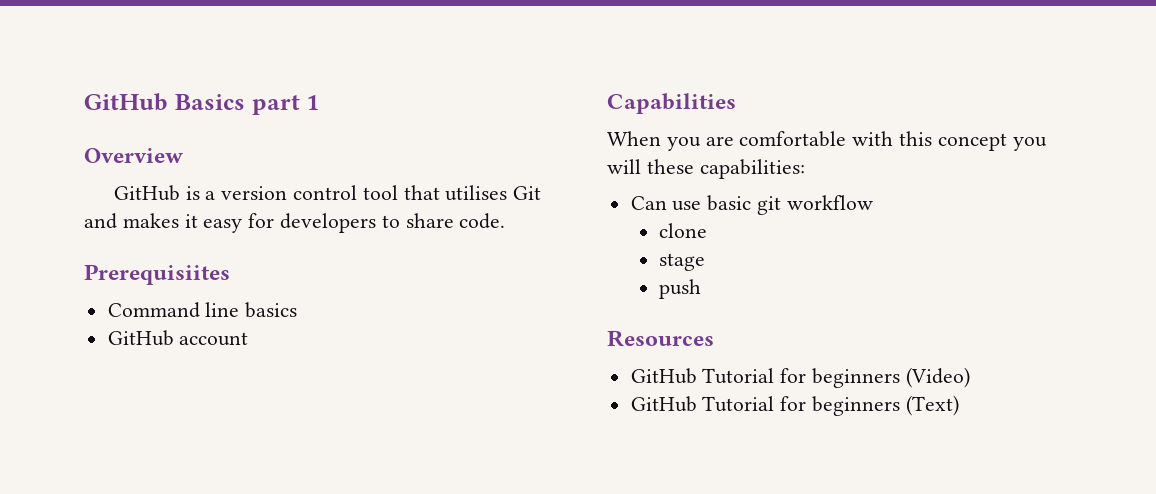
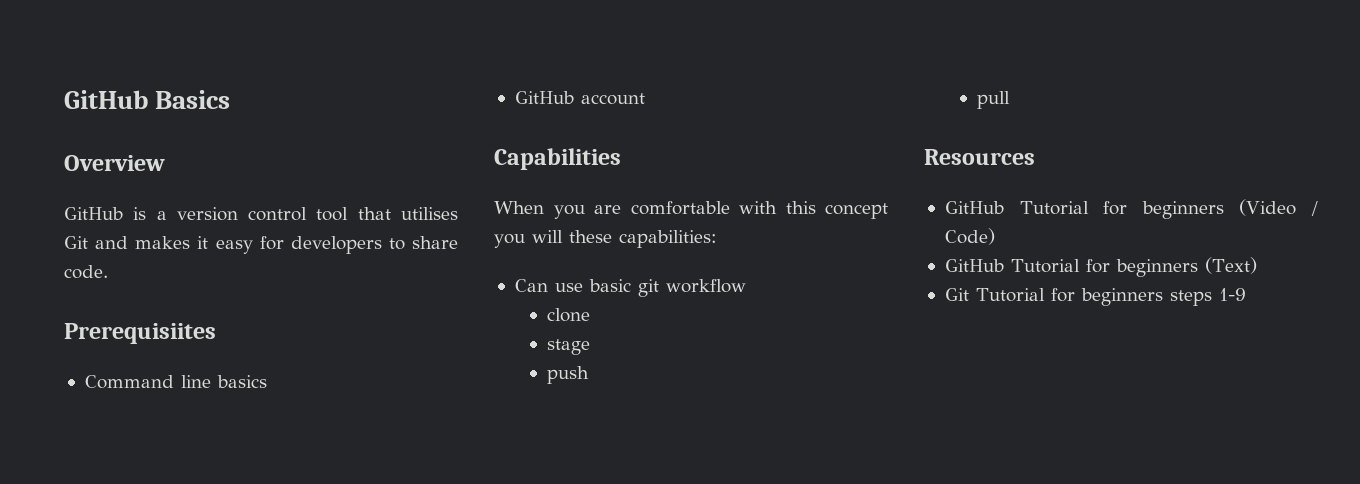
[251,95,320,115] part 1 -> (231, 99) none
(702, 289) none -> [976,91,1010,109] // pull
[905,367,970,388] (Video) -> [1239,199,1318,216] [944,228,995,245] (Video / Code)
(959, 405) none -> [944,288,1246,306] // Git Tutorial for beginners steps 1-9

